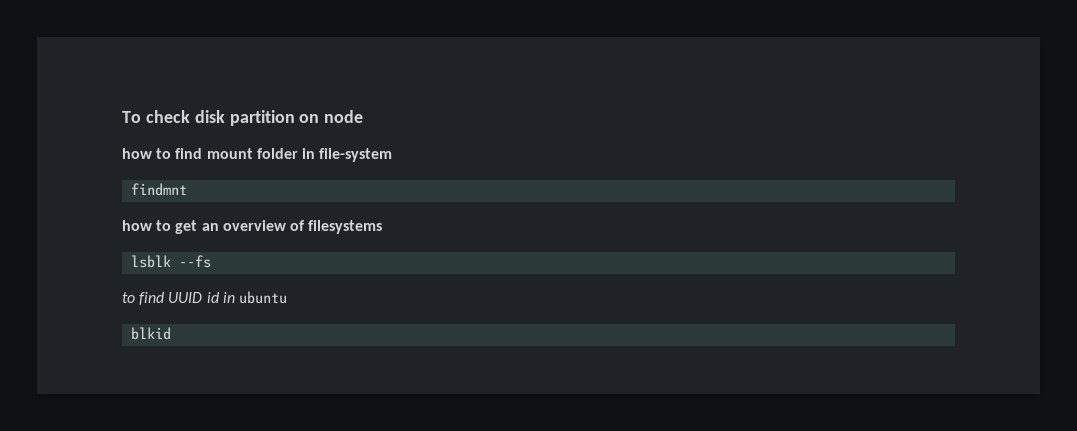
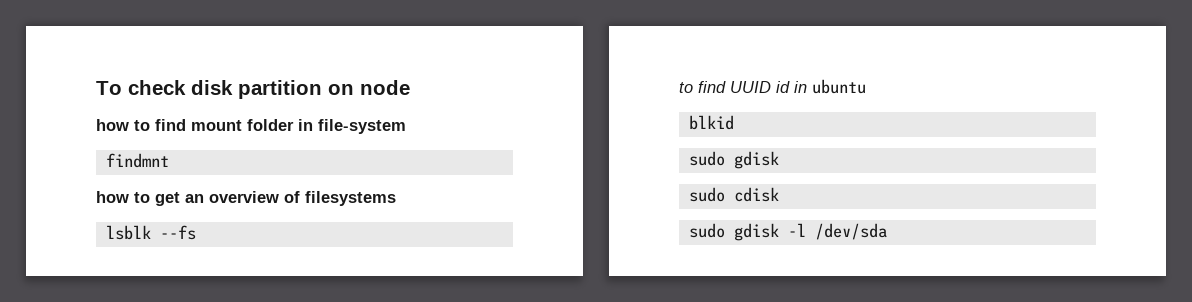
(172, 333) none -> [688,151,779,169] [688,187,779,202] [688,223,887,241] // sudo gdisk // sudo cdisk // sudo gdisk -l /dev/sda

